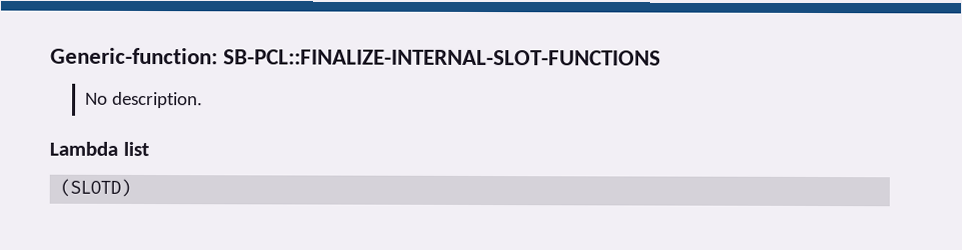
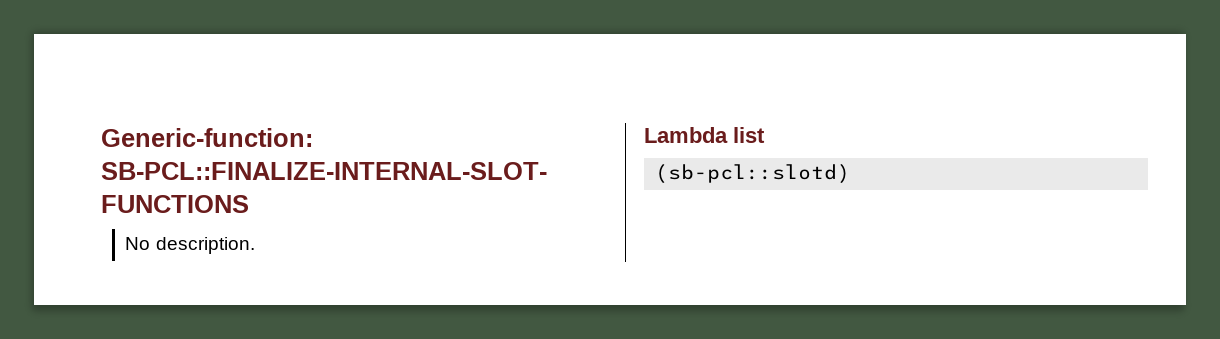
[60,178,132,197] (SLOTD) -> [655,164,851,184] (sb-pcl::slotd)

